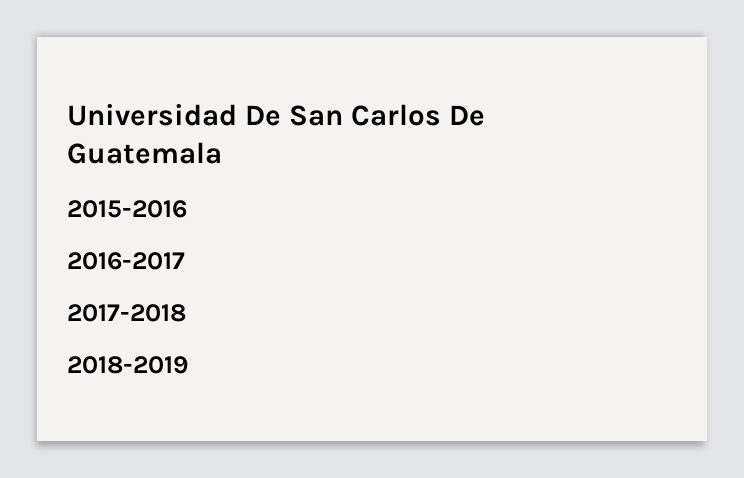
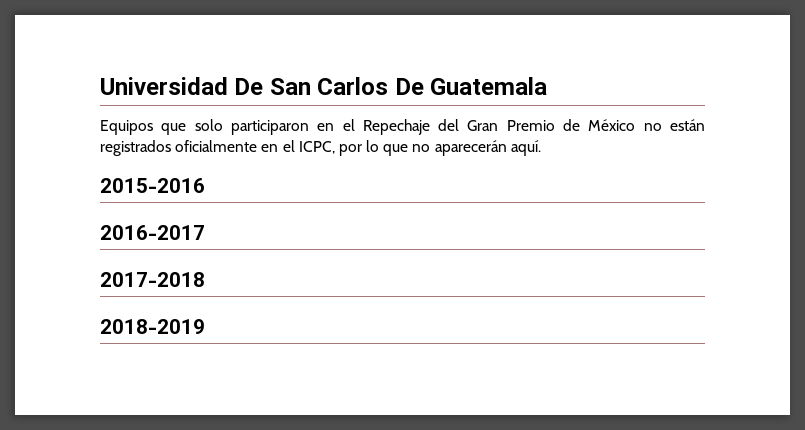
(222, 153) none -> [100,119,705,135] [100,140,541,156] // Equipos que solo participaron en el Repechaje del Gran Premio de México no están registrados oficialmente en el ICPC, por lo que no aparecerán aquí.

